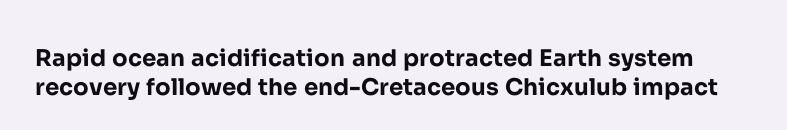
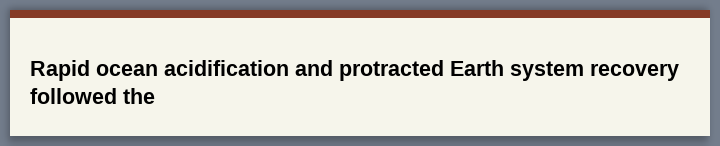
[303,77,719,100] end-Cretaceous Chicxulub impact -> (155, 96) none

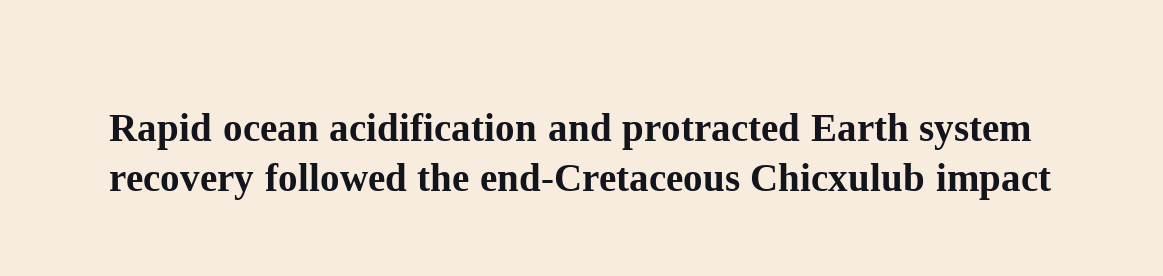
(155, 96) none -> [479,163,1051,200] end-Cretaceous Chicxulub impact

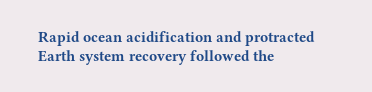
[479,163,1051,200] end-Cretaceous Chicxulub impact -> (275, 55) none

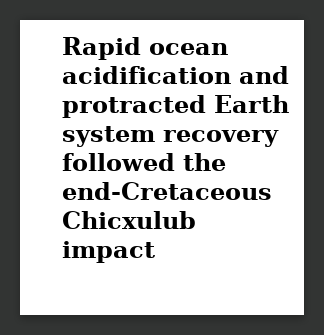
(275, 55) none -> [62,182,272,200] [62,211,196,229] [62,241,155,263] end-Cretaceous Chicxulub impact

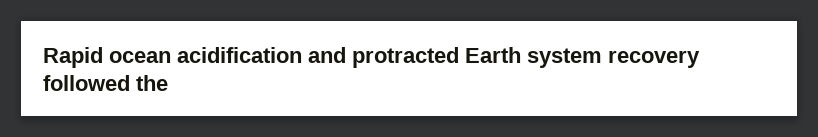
[62,182,272,200] [62,211,196,229] [62,241,155,263] end-Cretaceous Chicxulub impact -> (168, 83) none

